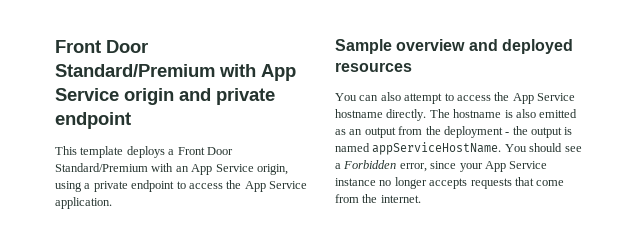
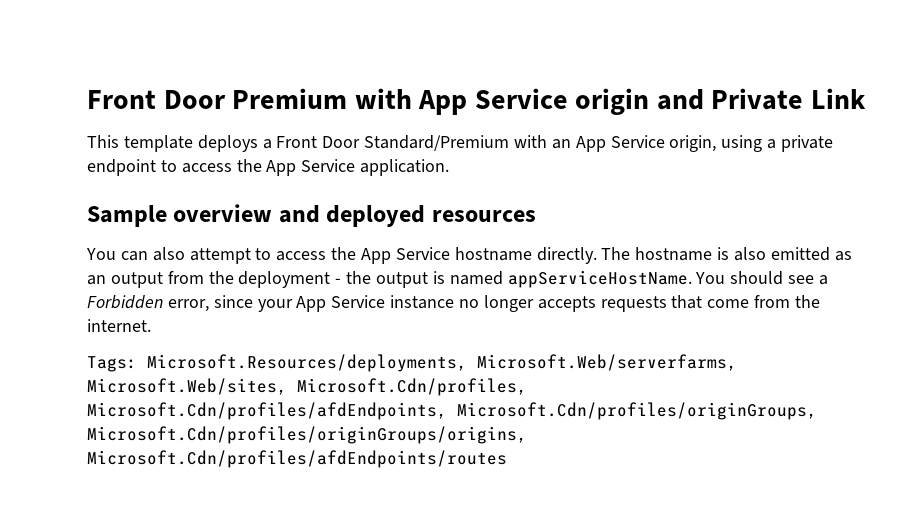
[55,40,148,53] [55,64,215,77] Front Door Standard/Premium -> [87,88,348,109] Front Door Premium
[216,88,275,105] [55,112,131,129] private endpoint -> [711,88,867,110] Private Link
(421, 199) none -> [87,354,737,372] [87,378,527,396] [87,402,817,420] [87,426,527,444] [87,450,507,468] // Tags: Microsoft.Resources/deployments, Microsoft.Web/serverfarms, Microsoft.Web/sites, Microsoft.Cdn/profiles, Microsoft.Cdn/profiles/afdEndpoints, Microsoft.Cdn/profiles/originGroups, Microsoft.Cdn/profiles/originGroups/origins, Microsoft.Cdn/profiles/afdEndpoints/routes

